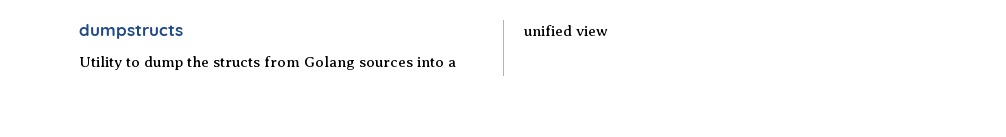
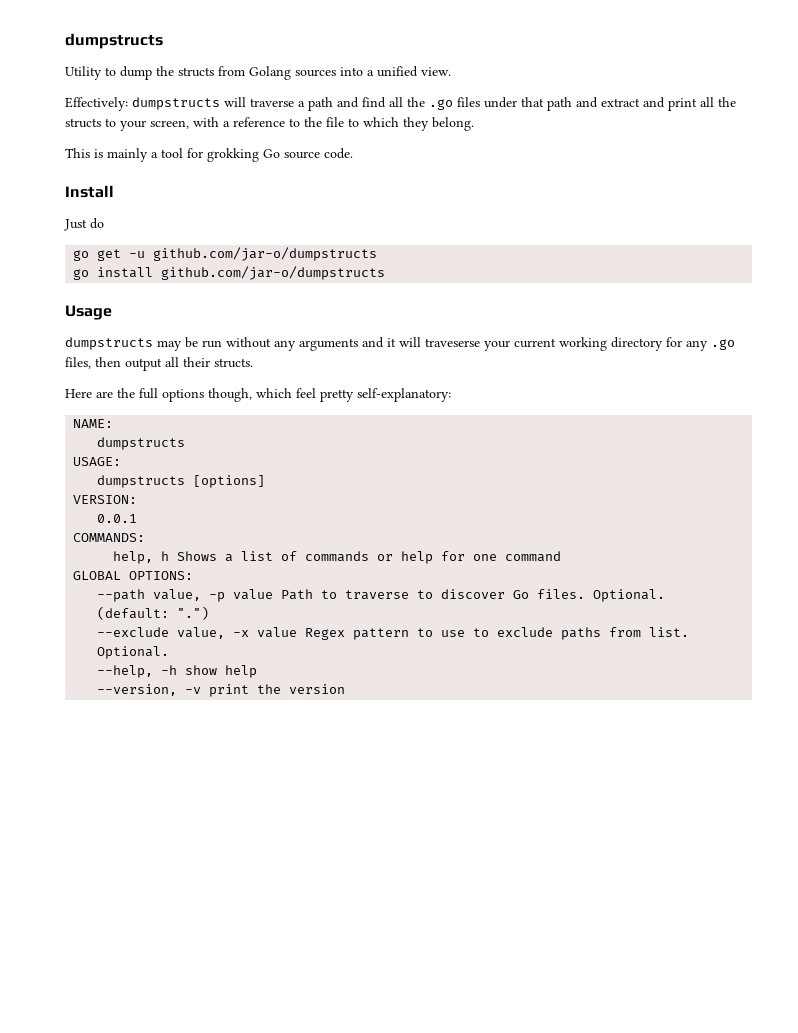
[576,26,609,36] view -> [421,67,451,76] [65,97,736,111] [65,117,474,131] [65,148,353,162] [65,185,114,198] [64,218,104,231] [73,247,378,261] [73,266,386,280] [65,305,112,320] [65,337,735,351] [65,357,253,371] [65,388,451,402] [73,419,114,428] [97,437,186,450] [73,457,122,466] [97,475,266,488] [73,495,138,504] [97,514,138,523] [73,533,146,542] [113,551,562,564] [73,571,194,580] [97,589,666,602] [97,606,210,620] [97,627,690,640] [97,646,170,659] [97,665,258,678] [97,684,346,697] view. // Effectively: dumpstructs will traverse a path and find all the .go files under that path and extract and print all the structs to your screen, with a reference to the file to which they belong. // This is mainly a tool for grokking Go source code. // Install // Just do // go get -u github.com/jar-o/dumpstructs // go install github.com/jar-o/dumpstructs // Usage // dumpstructs may be run without any arguments and it will traveserse your current working directory for any .go files, then output all their structs. // Here are the full options though, which feel pretty self-explanatory: // NAME: // dumpstructs // USAGE: // dumpstructs [options] // VERSION: // 0.0.1 // COMMANDS: // help, h Shows a list of commands or help for one command // GLOBAL OPTIONS: // --path value, -p value Path to traverse to discover Go files. Optional. (default: ".") // --exclude value, -x value Regex pattern to use to exclude paths from list. Optional. // --help, -h show help // --version, -v print the version

